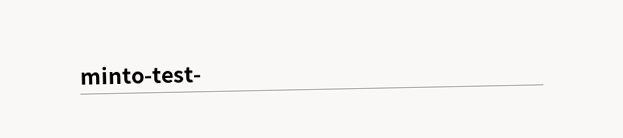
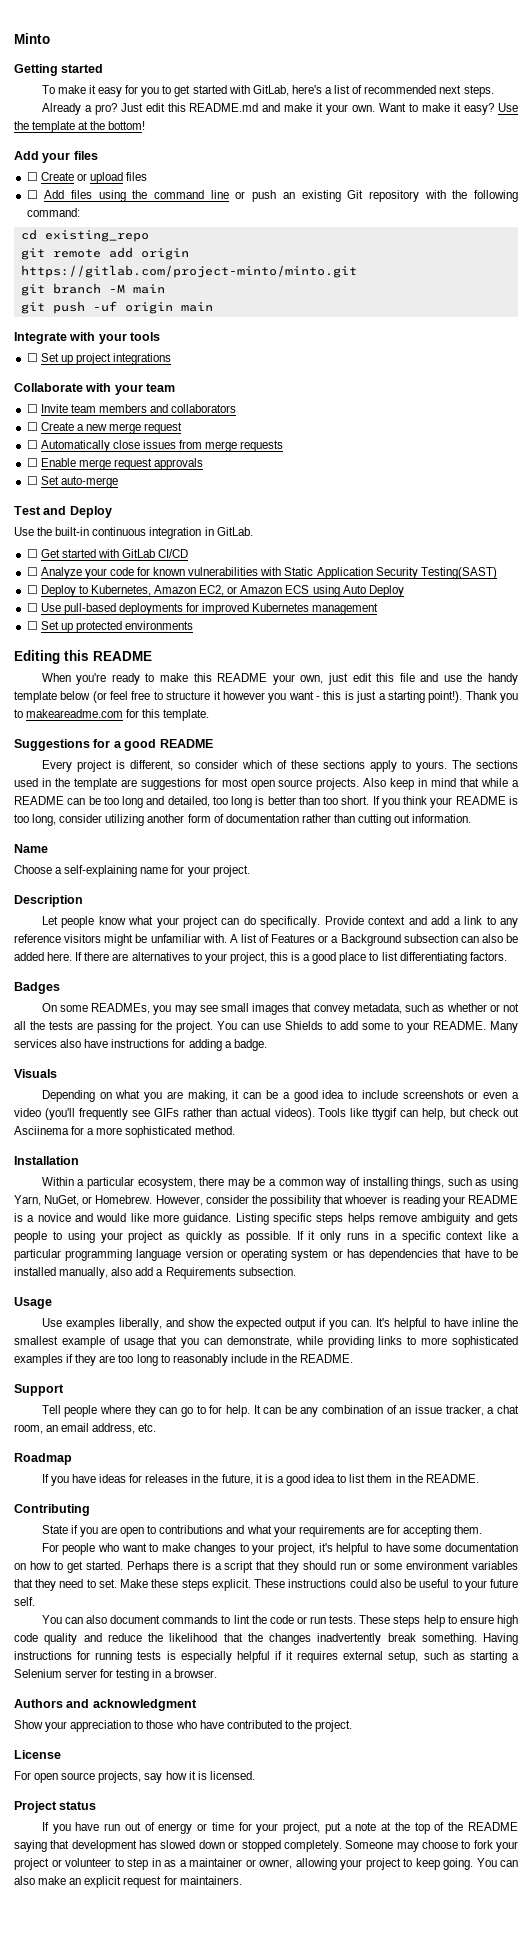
[79,64,202,85] minto-test- -> [14,33,50,44] [14,64,104,76] [41,85,494,97] [41,103,519,115] [14,121,146,133] [14,151,98,163] [26,172,148,184] [26,190,518,202] [26,208,80,217] [20,229,149,242] [20,247,189,260] [20,265,357,278] [20,283,165,296] [20,301,213,314] [14,332,161,344] [26,353,172,365] [14,383,176,395] [26,404,237,413] [26,422,183,434] [26,440,284,452] [26,458,204,470] [26,476,118,488] [14,506,112,518] [14,527,253,539] [26,549,189,558] [26,567,497,579] [26,585,404,597] [26,603,379,615] [26,621,194,633] [14,650,152,664] [41,673,518,685] [14,691,518,703] [14,709,210,721] [14,739,213,751] [41,760,518,772] [14,778,519,790] [14,796,518,808] [14,814,472,826] [14,844,48,853] [14,865,250,877] [14,895,83,907] [41,916,518,928] [14,934,518,946] [14,952,507,964] [14,982,60,994] [41,1003,519,1015] [14,1021,518,1033] [14,1039,267,1051] [14,1069,57,1078] [41,1090,519,1102] [14,1108,519,1120] [14,1126,235,1138] [14,1156,79,1165] [41,1177,518,1189] [14,1195,518,1207] [14,1213,518,1225] [14,1231,519,1243] [14,1249,518,1261] [14,1267,296,1279] [14,1297,52,1309] [41,1318,518,1330] [14,1336,519,1348] [14,1354,354,1366] [14,1384,64,1396] [41,1405,520,1417] [14,1423,157,1434] [14,1453,72,1465] [41,1474,479,1486] [14,1504,90,1516] [41,1525,483,1537] [41,1543,518,1555] [14,1561,518,1573] [14,1579,519,1591] [14,1597,35,1606] [41,1615,519,1627] [14,1633,518,1645] [14,1651,519,1663] [14,1669,217,1681] [14,1699,197,1711] [14,1720,353,1732] [14,1750,61,1759] [14,1771,255,1783] [14,1801,97,1813] [41,1822,518,1834] [14,1840,518,1852] [14,1858,518,1870] [14,1876,242,1888] Minto // Getting started // To make it easy for you to get started with GitLab, here's a list of recommended next steps. // Already a pro? Just edit this README.md and make it your own. Want to make it easy? Use the template at the bottom! // Add your files // ☐ Create or upload files // ☐ Add files using the command line or push an existing Git repository with the following command: // cd existing_repo // git remote add origin https://gitlab.com/project-minto/minto.git // git branch -M main // git push -uf origin main // Integrate with your tools // ☐ Set up project integrations // Collaborate with your team // ☐ Invite team members and collaborators // ☐ Create a new merge request // ☐ Automatically close issues from merge requests // ☐ Enable merge request approvals // ☐ Set auto-merge // Test and Deploy // Use the built-in continuous integration in GitLab. // ☐ Get started with GitLab CI/CD // ☐ Analyze your code for known vulnerabilities with Static Application Security Testing(SAST) // ☐ Deploy to Kubernetes, Amazon EC2, or Amazon ECS using Auto Deploy // ☐ Use pull-based deployments for improved Kubernetes management // ☐ Set up protected environments // Editing this README // When you're ready to make this README your own, just edit this file and use the handy template below (or feel free to structure it however you want - this is just a starting point!). Thank you to makeareadme.com for this template. // Suggestions for a good README // Every project is different, so consider which of these sections apply to yours. The sections used in the template are suggestions for most open source projects. Also keep in mind that while a README can be too long and detailed, too long is better than too short. If you think your README is too long, consider utilizing another form of documentation rather than cutting out information. // Name // Choose a self-explaining name for your project. // Description // Let people know what your project can do specifically. Provide context and add a link to any reference visitors might be unfamiliar with. A list of Features or a Background subsection can also be added here. If there are alternatives to your project, this is a good place to list differentiating factors. // Badges // On some READMEs, you may see small images that convey metadata, such as whether or not all the tests are passing for the project. You can use Shields to add some to your README. Many services also have instructions for adding a badge. // Visuals // Depending on what you are making, it can be a good idea to include screenshots or even a video (you'll frequently see GIFs rather than actual videos). Tools like ttygif can help, but check out Asciinema for a more sophisticated method. // Installation // Within a particular ecosystem, there may be a common way of installing things, such as using Yarn, NuGet, or Homebrew. However, consider the possibility that whoever is reading your README is a novice and would like more guidance. Listing specific steps helps remove ambiguity and gets people to using your project as quickly as possible. If it only runs in a specific context like a particular programming language version or operating system or has dependencies that have to be installed manually, also add a Requirements subsection. // Usage // Use examples liberally, and show the expected output if you can. It's helpful to have inline the smallest example of usage that you can demonstrate, while providing links to more sophisticated examples if they are too long to reasonably include in the README. // Support // Tell people where they can go to for help. It can be any combination of an issue tracker, a chat room, an email address, etc. // Roadmap // If you have ideas for releases in the future, it is a good idea to list them in the README. // Contributing // State if you are open to contributions and what your requirements are for accepting them. // For people who want to make changes to your project, it's helpful to have some documentation on how to get started. Perhaps there is a script that they should run or some environment variables that they need to set. Make these steps explicit. These instructions could also be useful to your future self. // You can also document commands to lint the code or run tests. These steps help to ensure high code quality and reduce the likelihood that the changes inadvertently break something. Having instructions for running tests is especially helpful if it requires external setup, such as starting a Selenium server for testing in a browser. // Authors and acknowledgment // Show your appreciation to those who have contributed to the project. // License // For open source projects, say how it is licensed. // Project status // If you have run out of energy or time for your project, put a note at the top of the README saying that development has slowed down or stopped completely. Someone may choose to fork your project or volunteer to step in as a maintainer or owner, allowing your project to keep going. You can also make an explicit request for maintainers.

